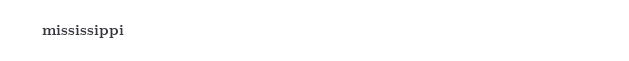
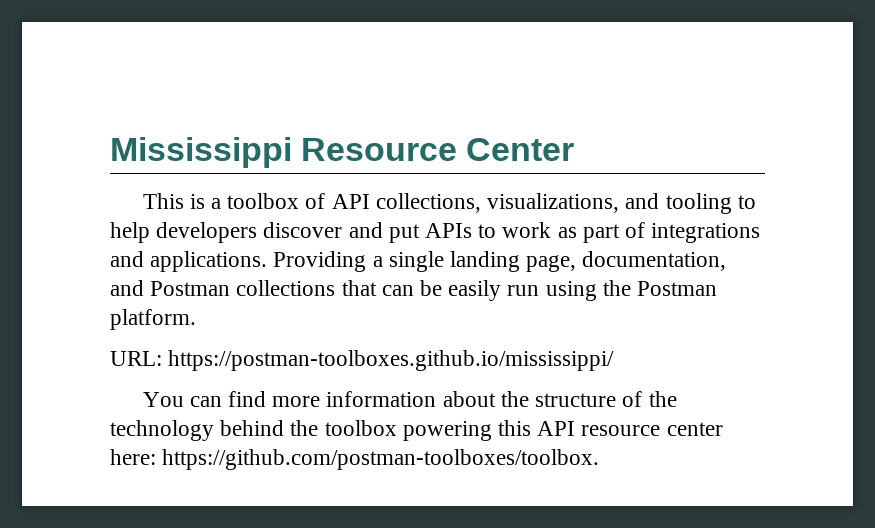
[42,25,124,38] mississippi -> [110,137,575,168] [142,193,756,214] [110,222,761,243] [110,251,727,272] [110,280,718,301] [110,309,196,330] [110,350,615,371] [142,391,677,407] [110,420,723,441] [110,449,600,470] Mississippi Resource Center // This is a toolbox of API collections, visualizations, and tooling to help developers discover and put APIs to work as part of integrations and applications. Providing a single landing page, documentation, and Postman collections that can be easily run using the Postman platform. // URL: https://postman-toolboxes.github.io/mississippi/ // You can find more information about the structure of the technology behind the toolbox powering this API resource center here: https://github.com/postman-toolboxes/toolbox.

